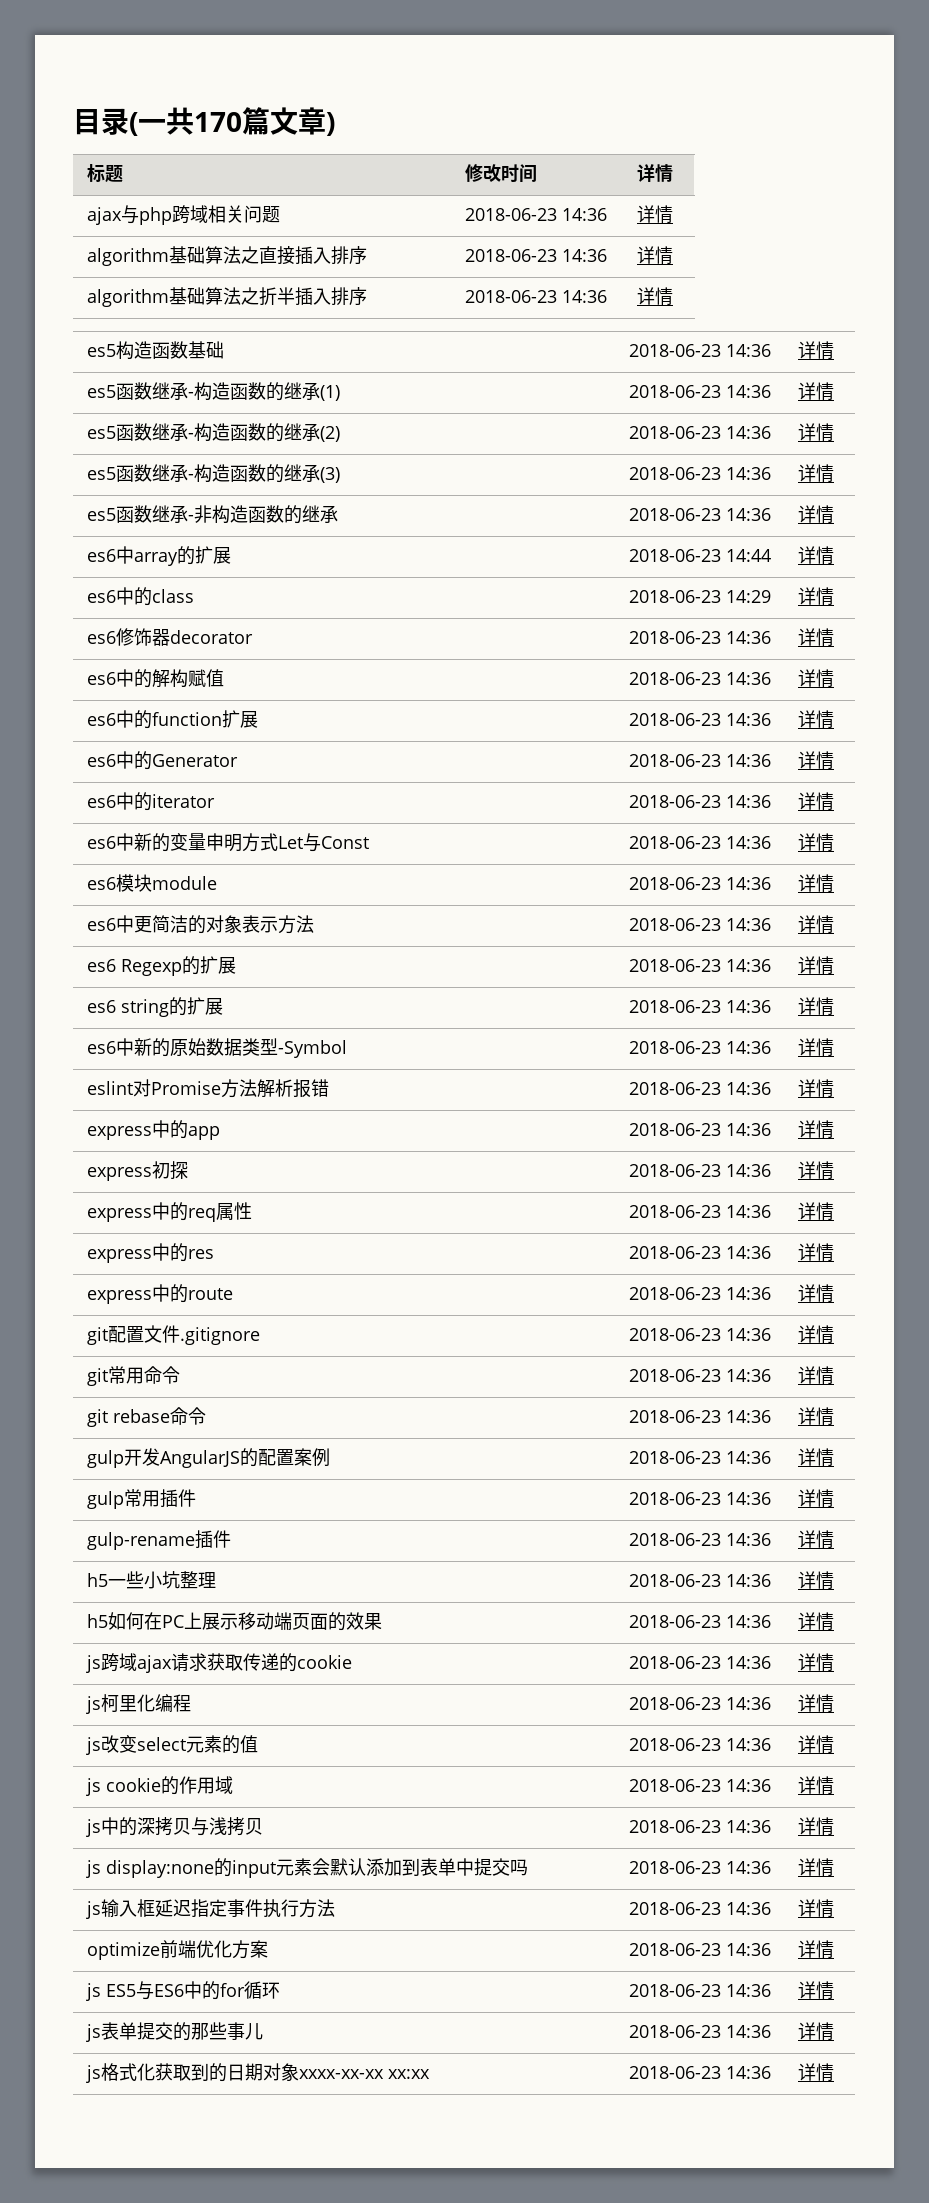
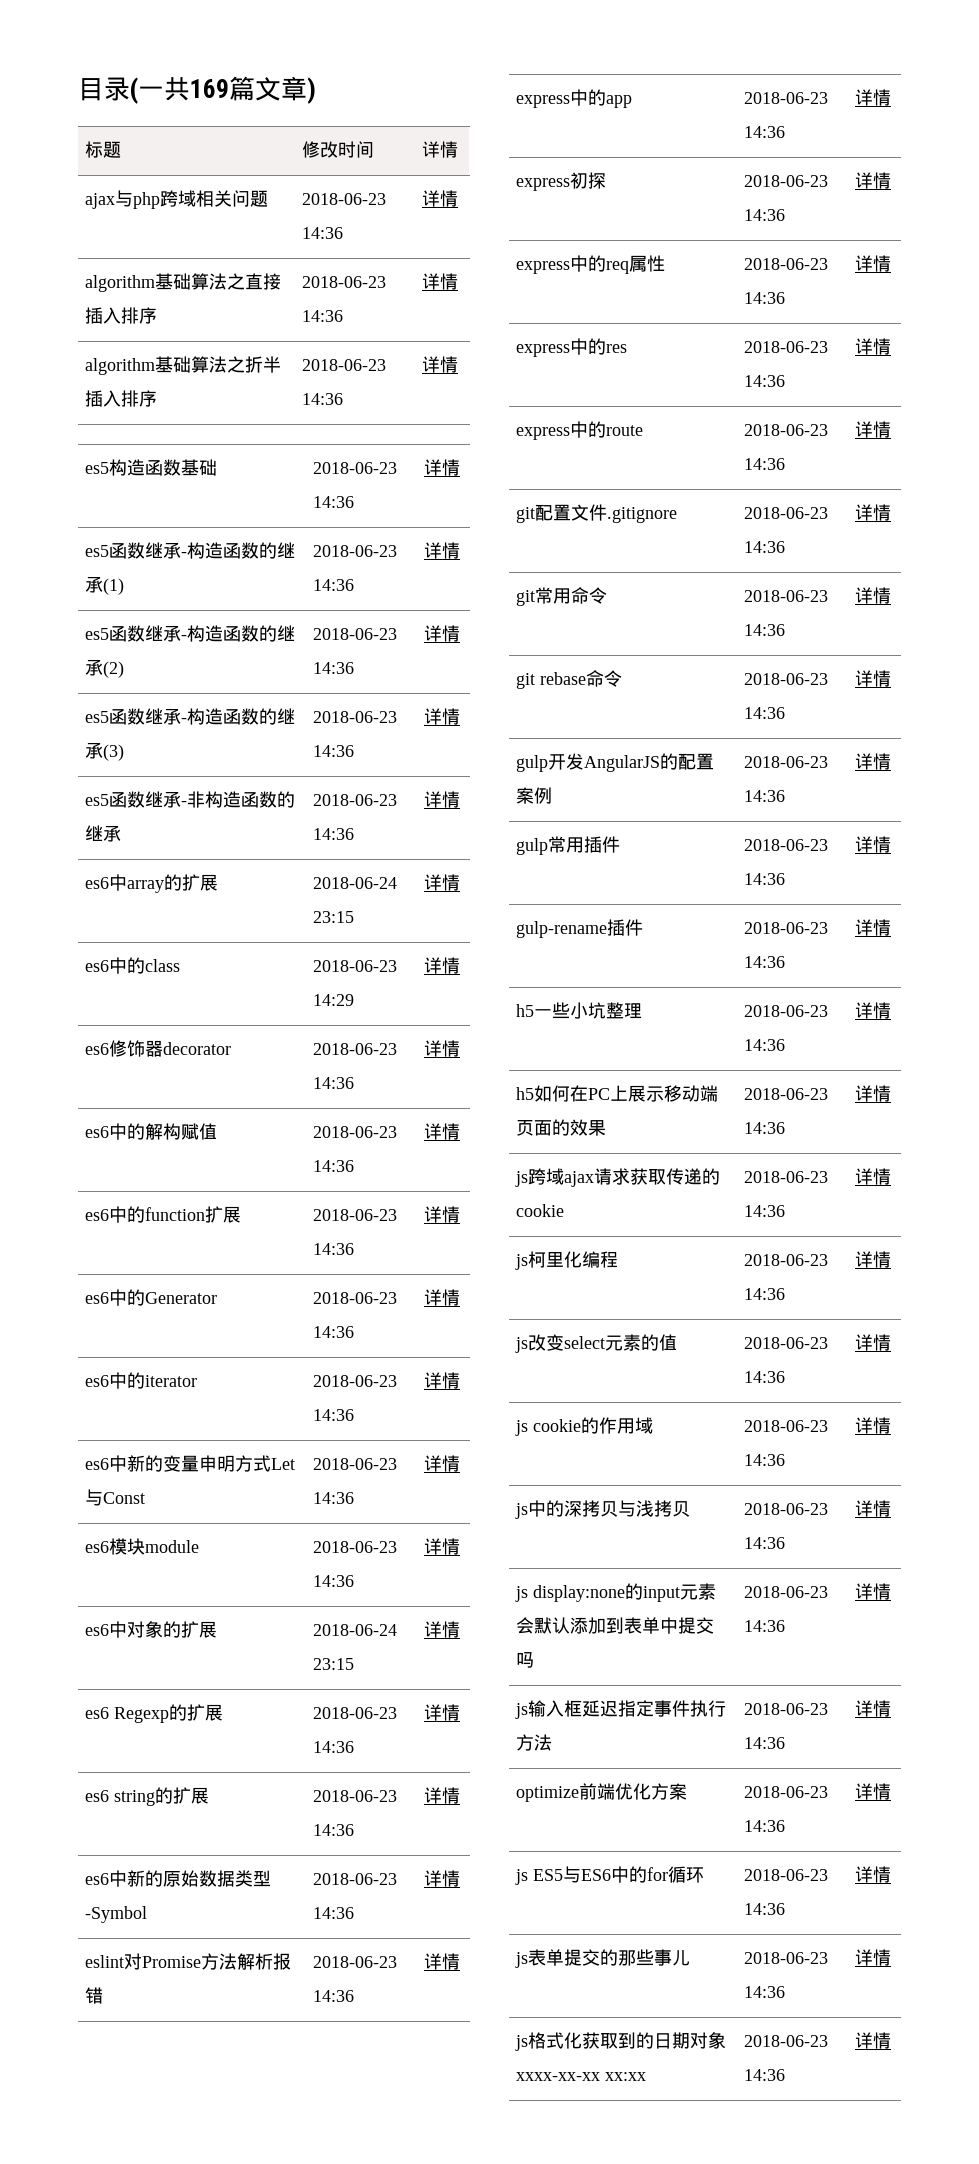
[194,112,242,132] 170 -> [190,79,229,98] 169
[628,549,771,562] 2018-06-23 14:44 -> [313,877,398,889] [313,911,355,923] 2018-06-24 23:15
[133,915,314,934] [628,918,771,931] 更简洁的对象表示方法 | 2018-06-23 14:36 -> [127,1621,218,1638] [313,1624,398,1636] [313,1658,355,1670] 对象的扩展 | 2018-06-24 23:15

